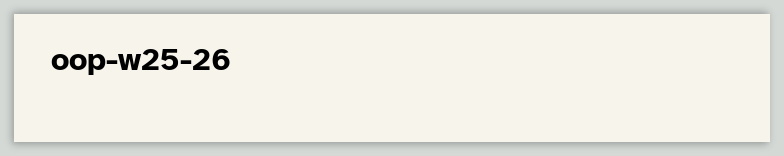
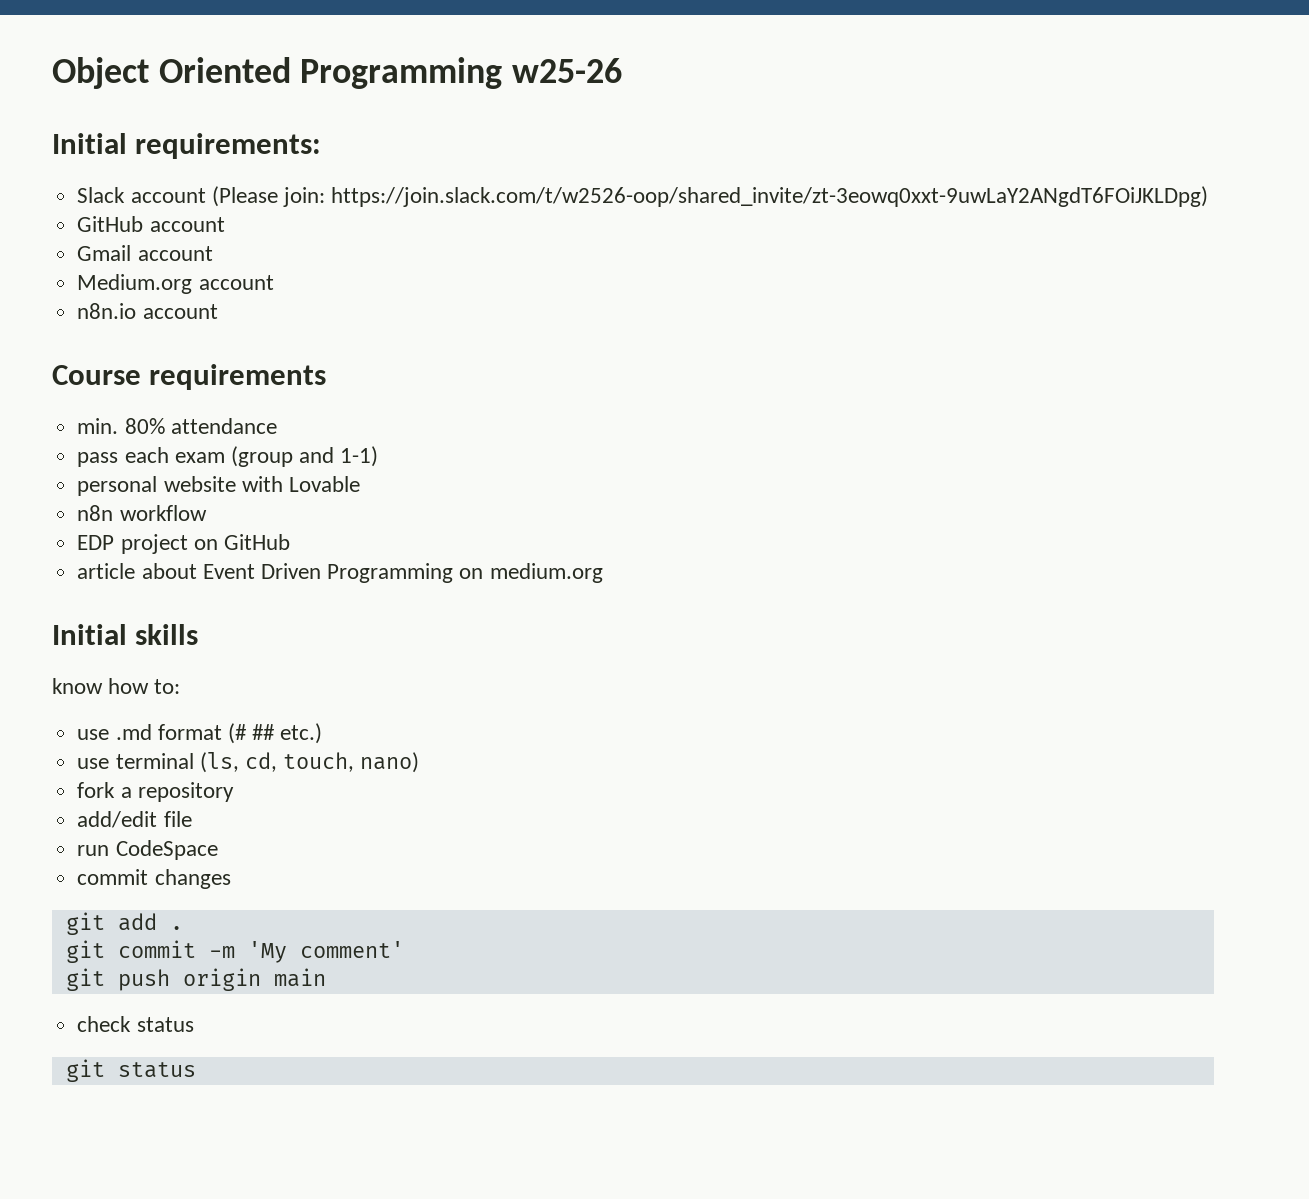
[51,49,231,75] oop-w25-26 -> [52,57,623,89] [52,133,322,159] [77,186,1209,207] [77,216,225,232] [77,245,213,261] [77,274,274,294] [77,303,218,319] [52,364,327,390] [77,418,277,434] [77,446,379,467] [77,476,360,496] [77,505,207,521] [77,534,290,554] [77,563,603,583] [52,624,199,645] [52,678,181,694] [77,723,323,744] [77,752,420,773] [77,782,234,802] [77,811,192,828] [77,840,218,860] [77,869,231,889] [65,912,183,935] [65,940,404,963] [65,968,326,991] [77,1016,194,1032] [65,1059,196,1082] Object Oriented Programming w25-26 // Initial requirements: // Slack account (Please join: https://join.slack.com/t/w2526-oop/shared_invite/zt-3eowq0xxt-9uwLaY2ANgdT6FOiJKLDpg) // GitHub account // Gmail account // Medium.org account // n8n.io account // Course requirements // min. 80% attendance // pass each exam (group and 1-1) // personal website with Lovable // n8n workflow // EDP project on GitHub // article about Event Driven Programming on medium.org // Initial skills // know how to: // use .md format (# ## etc.) // use terminal (ls, cd, touch, nano) // fork a repository // add/edit file // run CodeSpace // commit changes // git add . // git commit -m 'My comment' // git push origin main // check status // git status

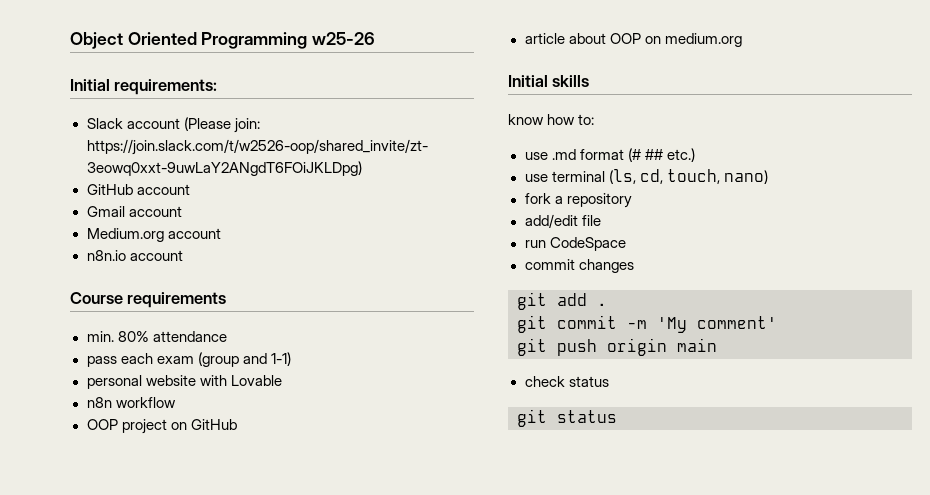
[77,535,115,550] EDP -> [86,419,118,430] OOP
[202,563,454,583] Event Driven Programming -> [609,33,641,44] OOP

